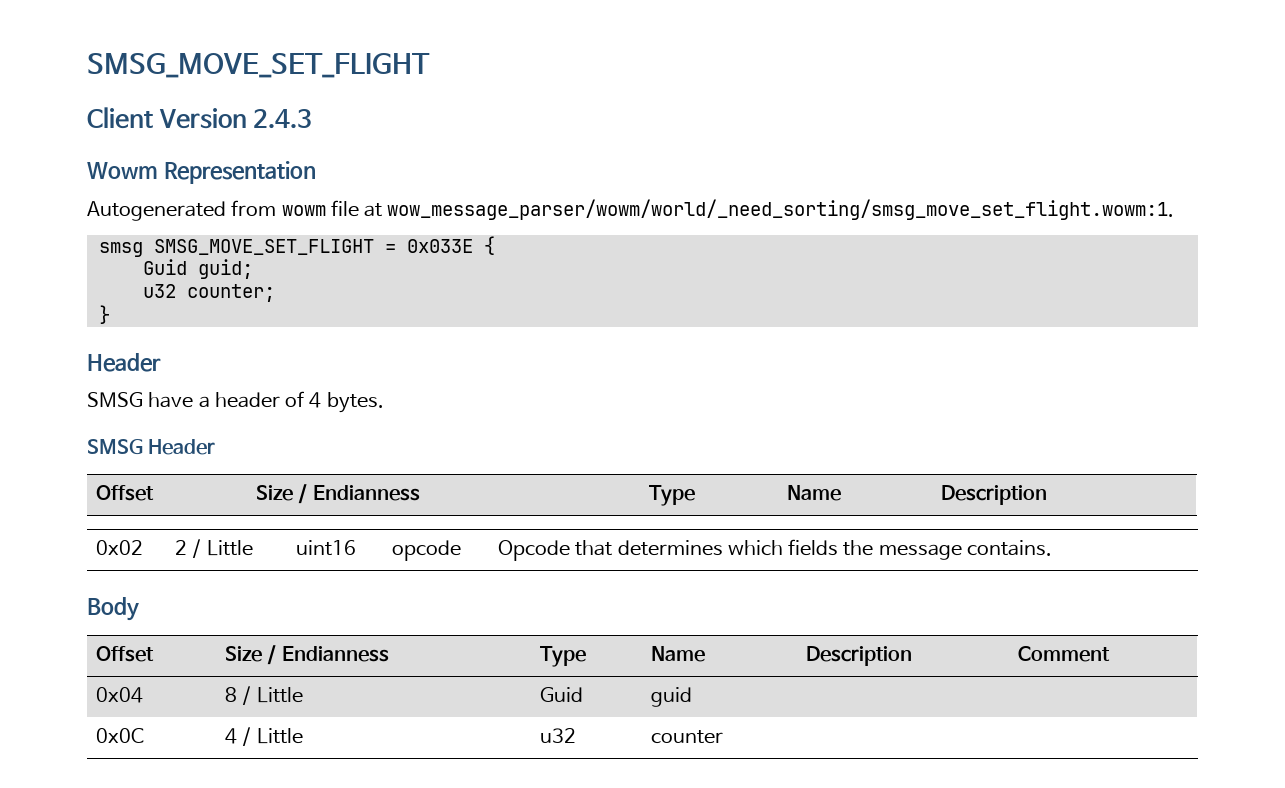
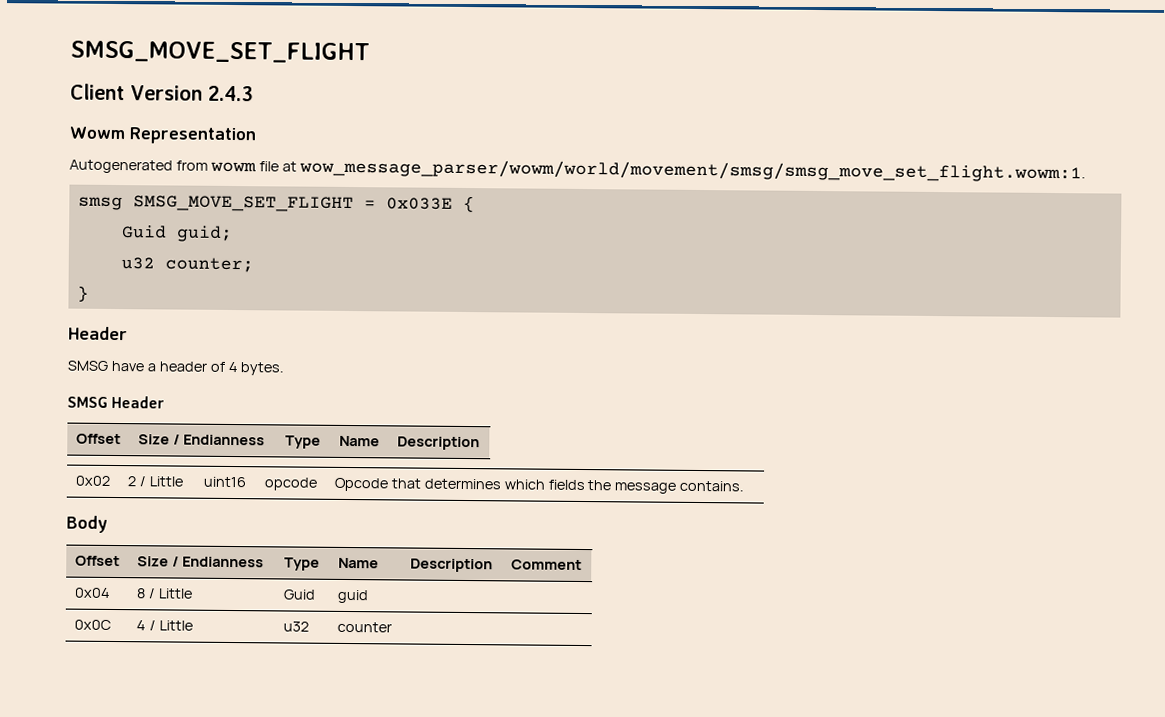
[387,199,1175,220] wow_message_parser/wowm/world/_need_sorting/smsg_move_set_flight.wowm:1. -> [298,158,1086,183] wow_message_parser/wowm/world/movement/smsg/smsg_move_set_flight.wowm:1.

